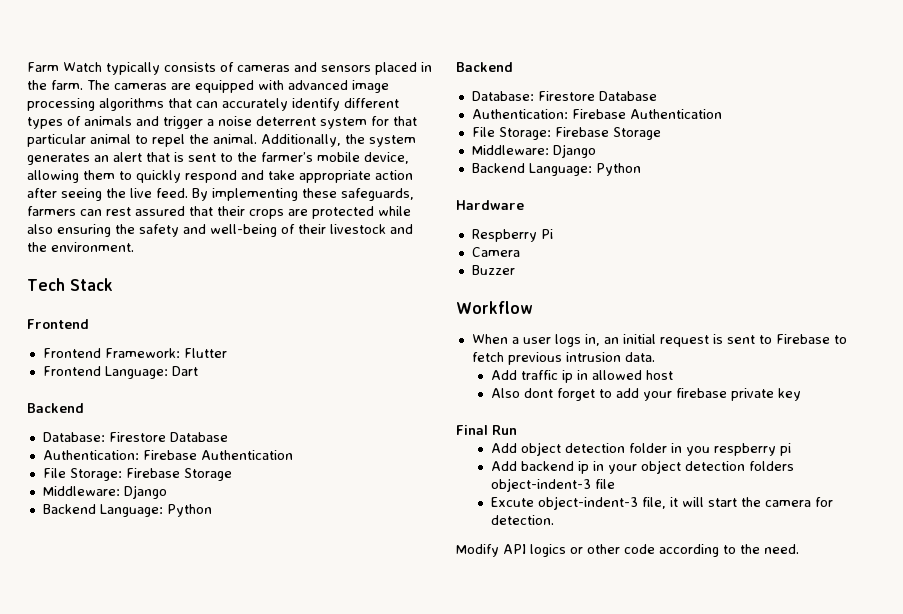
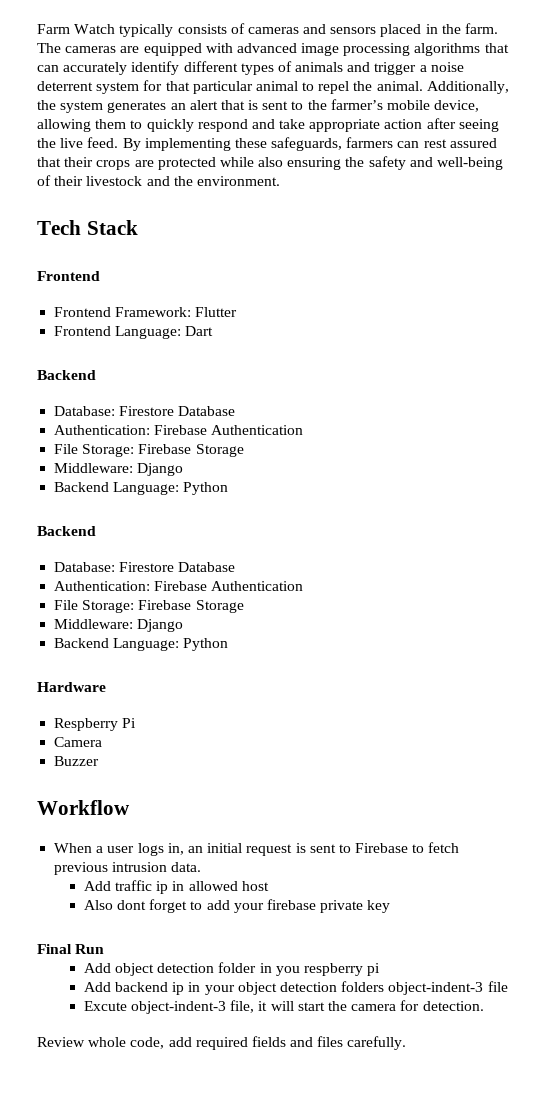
[456,544,799,557] Modify API logics or other code according to the need. -> [37,1036,407,1050] Review whole code, add required fields and files carefully.

